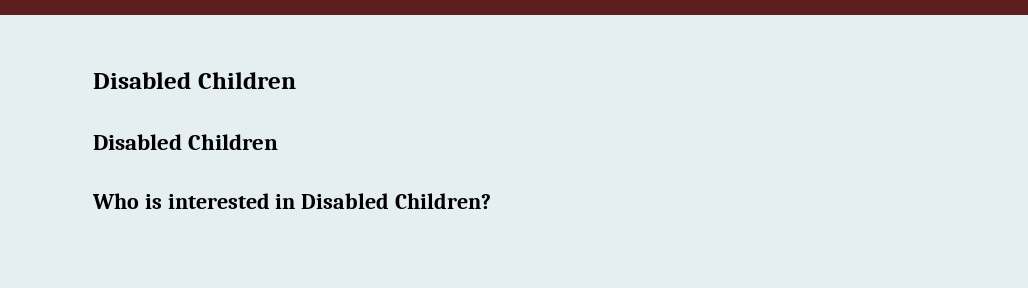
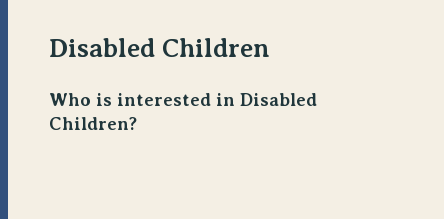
[93,72,296,89] [93,134,279,150] Disabled Children // Disabled Children -> [49,38,271,57] Disabled Children

